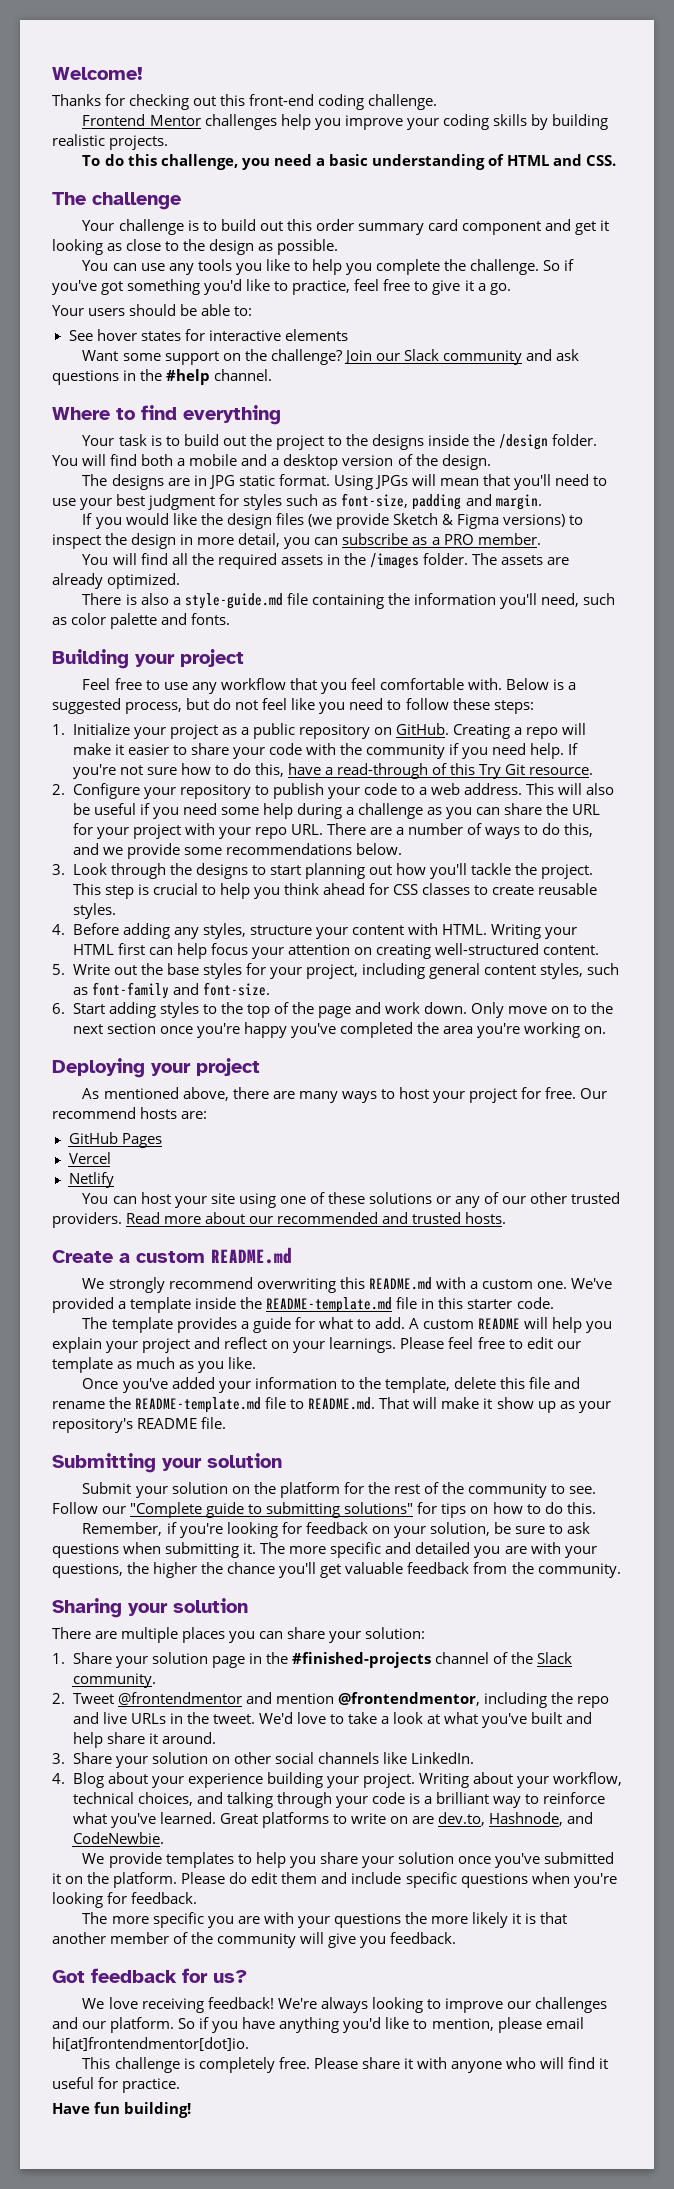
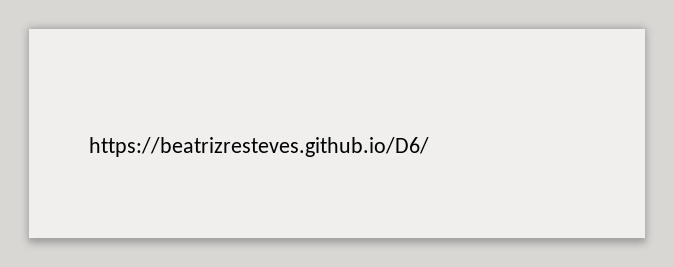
[52,67,143,80] [52,94,438,110] [82,114,608,130] [52,134,169,150] [82,154,617,170] [52,192,181,210] [82,219,610,235] [52,239,339,255] [82,259,575,275] [52,279,511,295] [52,304,253,316] [68,329,348,341] [82,349,580,365] [52,369,273,385] [52,405,281,425] [82,434,598,450] [52,454,491,470] [82,474,608,490] [52,493,542,510] [82,513,584,529] [52,533,541,549] [82,553,570,569] [52,573,181,589] [82,593,616,609] [52,613,231,629] [52,649,244,669] [82,678,577,694] [52,698,534,714] [52,723,587,739] [72,743,579,759] [72,763,594,779] [52,783,615,799] [72,803,601,819] [72,823,594,839] [72,843,402,859] [52,863,594,879] [72,883,598,899] [72,903,116,919] [52,923,578,939] [72,943,599,959] [52,963,620,979] [72,982,270,999] [52,1002,614,1018] [72,1022,607,1038] [52,1058,260,1078] [82,1087,608,1103] [52,1107,208,1119] [68,1132,162,1148] [68,1152,111,1164] [68,1172,114,1188] [82,1192,621,1208] [52,1212,507,1228] [52,1247,292,1264] [82,1277,612,1293] [52,1297,554,1313] [82,1317,613,1333] [52,1337,581,1353] [52,1357,257,1373] [82,1377,581,1393] [52,1397,611,1413] [52,1417,227,1433] [52,1453,282,1473] [82,1482,597,1498] [52,1502,596,1518] [82,1522,591,1538] [52,1542,597,1558] [52,1562,621,1578] [52,1598,248,1618] [52,1627,426,1643] [52,1652,573,1668] [72,1673,156,1688] [52,1692,609,1708] [72,1712,593,1728] [72,1732,216,1748] [52,1752,474,1768] [52,1772,623,1788] [72,1792,606,1808] [72,1812,594,1828] [72,1832,164,1844] [82,1852,615,1868] [52,1872,617,1888] [52,1892,198,1908] [82,1912,568,1928] [52,1932,457,1948] [52,1968,247,1983] [82,1997,607,2013] [52,2017,584,2033] [52,2037,249,2051] [82,2057,609,2073] [52,2077,181,2093] [52,2102,192,2118] Welcome! // Thanks for checking out this front-end coding challenge. // Frontend Mentor challenges help you improve your coding skills by building realistic projects. // To do this challenge, you need a basic understanding of HTML and CSS. // The challenge // Your challenge is to build out this order summary card component and get it looking as close to the design as possible. // You can use any tools you like to help you complete the challenge. So if you've got something you'd like to practice, feel free to give it a go. // Your users should be able to: // See hover states for interactive elements // Want some support on the challenge? Join our Slack community and ask questions in the #help channel. // Where to find everything // Your task is to build out the project to the designs inside the /design folder. You will find both a mobile and a desktop version of the design. // The designs are in JPG static format. Using JPGs will mean that you'll need to use your best judgment for styles such as font-size, padding and margin. // If you would like the design files (we provide Sketch & Figma versions) to inspect the design in more detail, you can subscribe as a PRO member. // You will find all the required assets in the /images folder. The assets are already optimized. // There is also a style-guide.md file containing the information you'll need, such as color palette and fonts. // Building your project // Feel free to use any workflow that you feel comfortable with. Below is a suggested process, but do not feel like you need to follow these steps: // 1. Initialize your project as a public repository on GitHub. Creating a repo will make it easier to share your code with the community if you need help. If you're not sure how to do this, have a read-through of this Try Git resource. // 2. Configure your repository to publish your code to a web address. This will also be useful if you need some help during a challenge as you can share the URL for your project with your repo URL. There are a number of ways to do this, and we provide some recommendations below. // 3. Look through the designs to start planning out how you'll tackle the project. This step is crucial to help you think ahead for CSS classes to create reusable styles. // 4. Before adding any styles, structure your content with HTML. Writing your HTML first can help focus your attention on creating well-structured content. // 5. Write out the base styles for your project, including general content styles, such as font-family and font-size. // 6. Start adding styles to the top of the page and work down. Only move on to the next section once you're happy you've completed the area you're working on. // Deploying your project // As mentioned above, there are many ways to host your project for free. Our recommend hosts are: // GitHub Pages // Vercel // Netlify // You can host your site using one of these solutions or any of our other trusted providers. Read more about our recommended and trusted hosts. // Create a custom README.md // We strongly recommend overwriting this README.md with a custom one. We've provided a template inside the README-template.md file in this starter code. // The template provides a guide for what to add. A custom README will help you explain your project and reflect on your learnings. Please feel free to edit our template as much as you like. // Once you've added your information to the template, delete this file and rename the README-template.md file to README.md. That will make it show up as your repository's README file. // Submitting your solution // Submit your solution on the platform for the rest of the community to see. Follow our "Complete guide to submitting solutions" for tips on how to do this. // Remember, if you're looking for feedback on your solution, be sure to ask questions when submitting it. The more specific and detailed you are with your questions, the higher the chance you'll get valuable feedback from the community. // Sharing your solution // There are multiple places you can share your solution: // 1. Share your solution page in the #finished-projects channel of the Slack community. // 2. Tweet @frontendmentor and mention @frontendmentor, including the repo and live URLs in the tweet. We'd love to take a look at what you've built and help share it around. // 3. Share your solution on other social channels like LinkedIn. // 4. Blog about your experience building your project. Writing about your workflow, technical choices, and talking through your code is a brilliant way to reinforce what you've learned. Great platforms to write on are dev.to, Hashnode, and CodeNewbie. // We provide templates to help you share your solution once you've submitted it on the platform. Please do edit them and include specific questions when you're looking for feedback. // The more specific you are with your questions the more likely it is that another member of the community will give you feedback. // Got feedback for us? // We love receiving feedback! We're always looking to improve our challenges and our platform. So if you have anything you'd like to mention, please email hi[at]frontendmentor[dot]io. // This challenge is completely free. Please share it with anyone who will find it useful for practice. // Have fun building! -> [89,137,429,157] https://beatrizresteves.github.io/D6/

